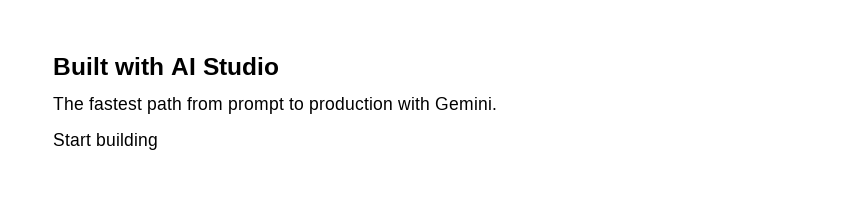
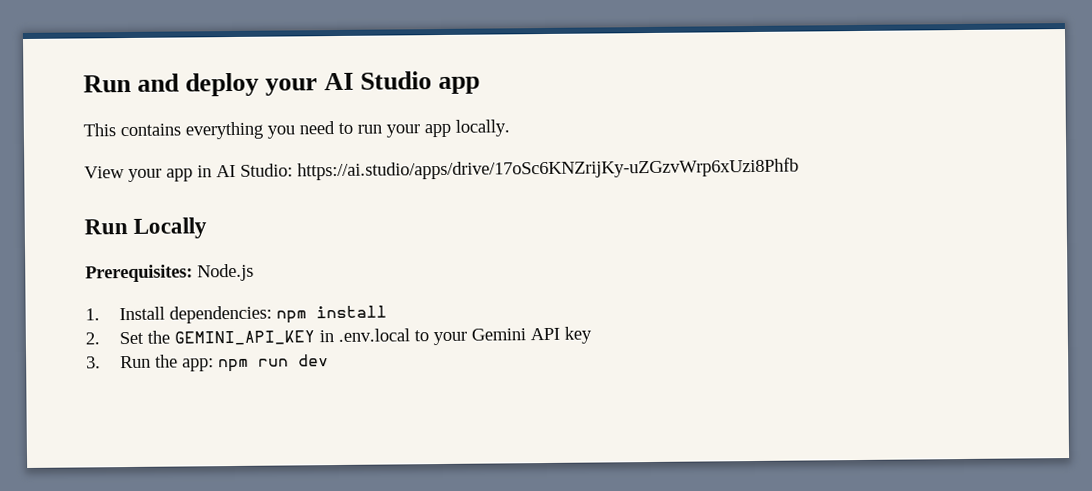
[53,57,279,75] [53,97,497,114] [53,133,158,150] Built with AI Studio // The fastest path from prompt to production with Gemini. // Start building -> [83,71,481,97] [83,119,510,140] [84,157,799,183] [84,217,208,239] [85,263,254,283] [85,305,387,324] [85,326,592,346] [86,354,329,373] Run and deploy your AI Studio app // This contains everything you need to run your app locally. // View your app in AI Studio: https://ai.studio/apps/drive/17oSc6KNZrijKy-uZGzvWrp6xUzi8Phfb // Run Locally // Prerequisites: Node.js // 1. Install dependencies: npm install // 2. Set the GEMINI_API_KEY in .env.local to your Gemini API key // 3. Run the app: npm run dev

